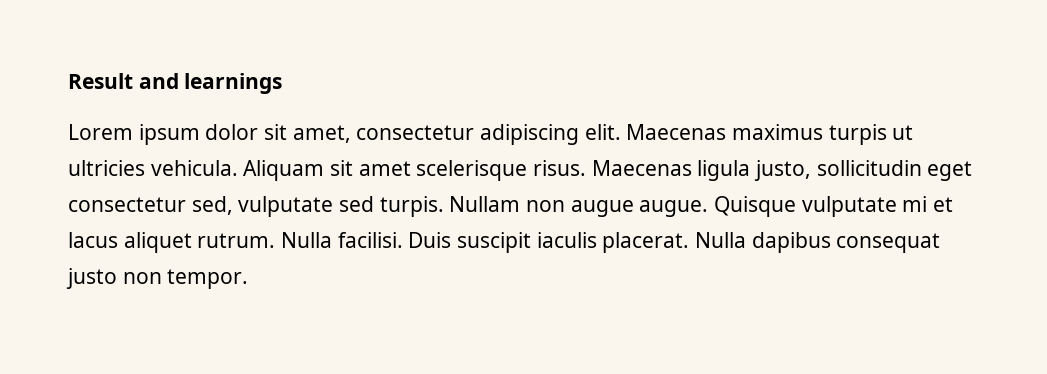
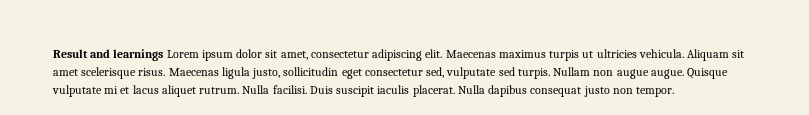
(283, 83) // -> (164, 55) none

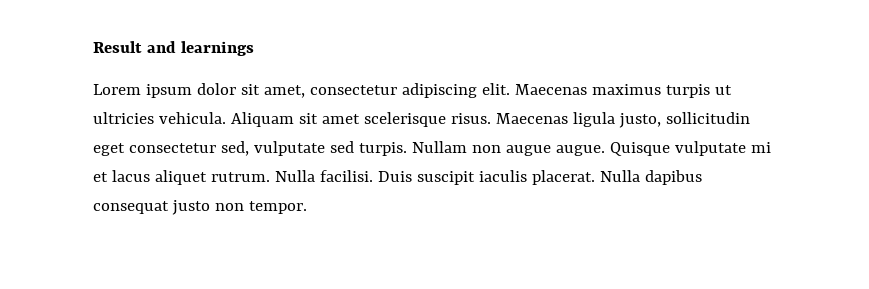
(164, 55) none -> (254, 48) //

